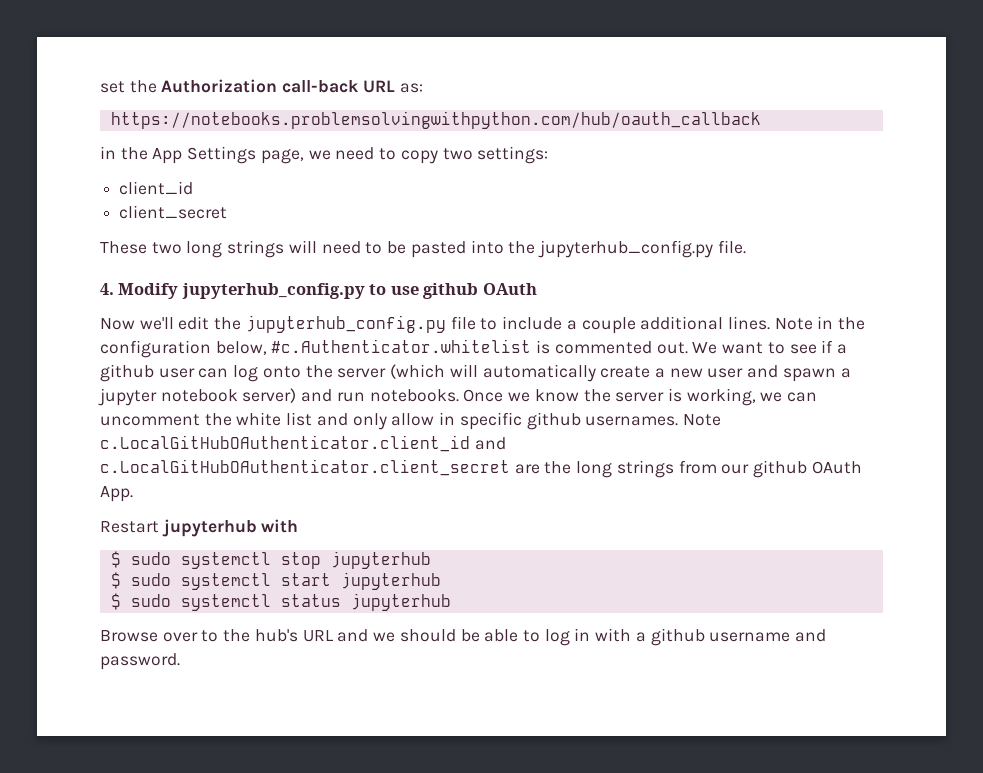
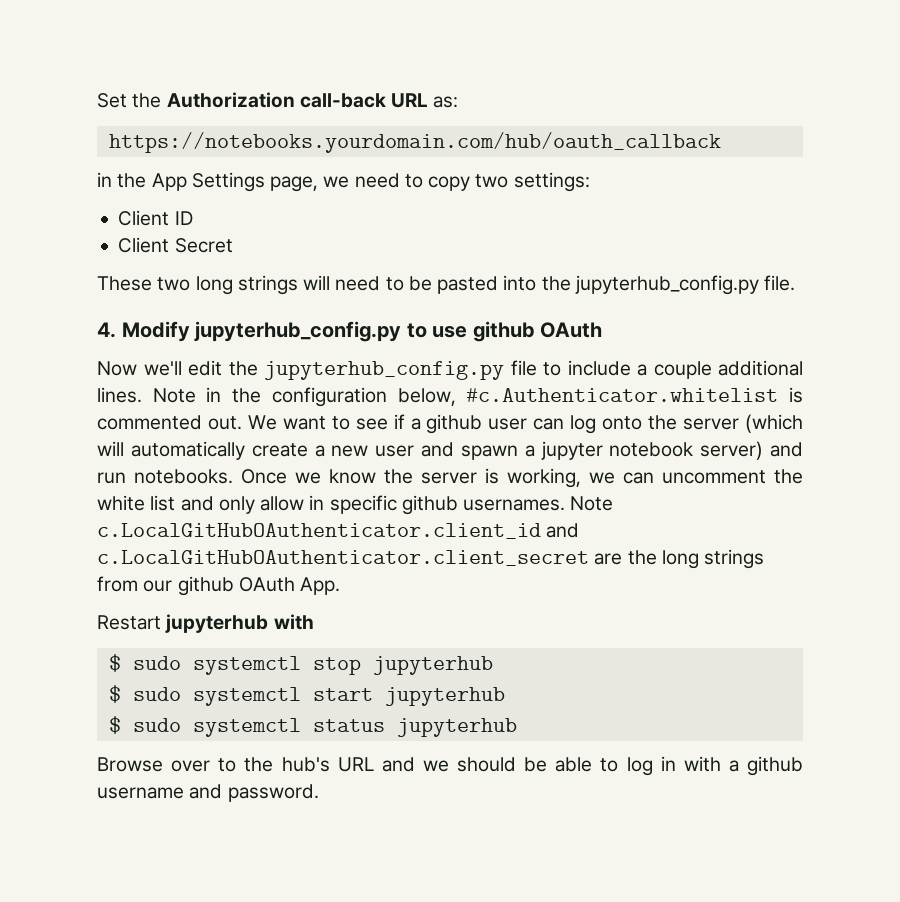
[100,81,125,93] set -> [97,93,127,108] Set
[110,111,761,129] https://notebooks.problemsolvingwithpython.com/hub/oauth_callback -> [108,132,721,153] https://notebooks.yourdomain.com/hub/oauth_callback
[119,181,194,195] [119,205,228,219] client_id // client_secret -> [118,210,193,226] [118,237,233,253] Client ID // Client Secret

